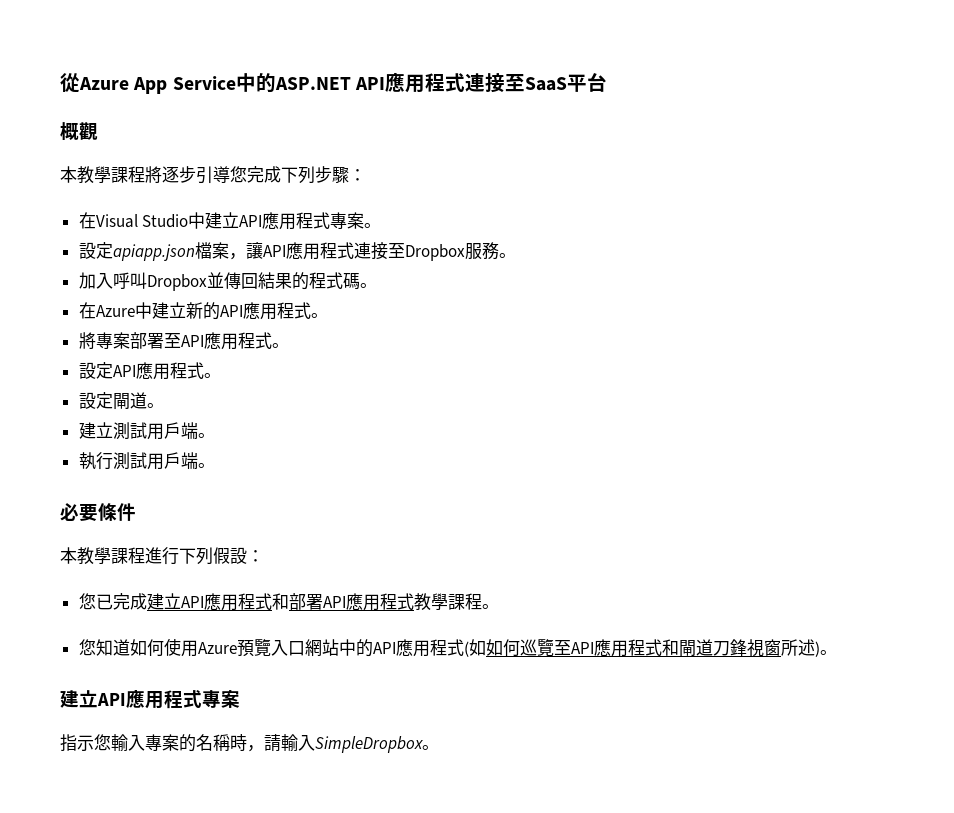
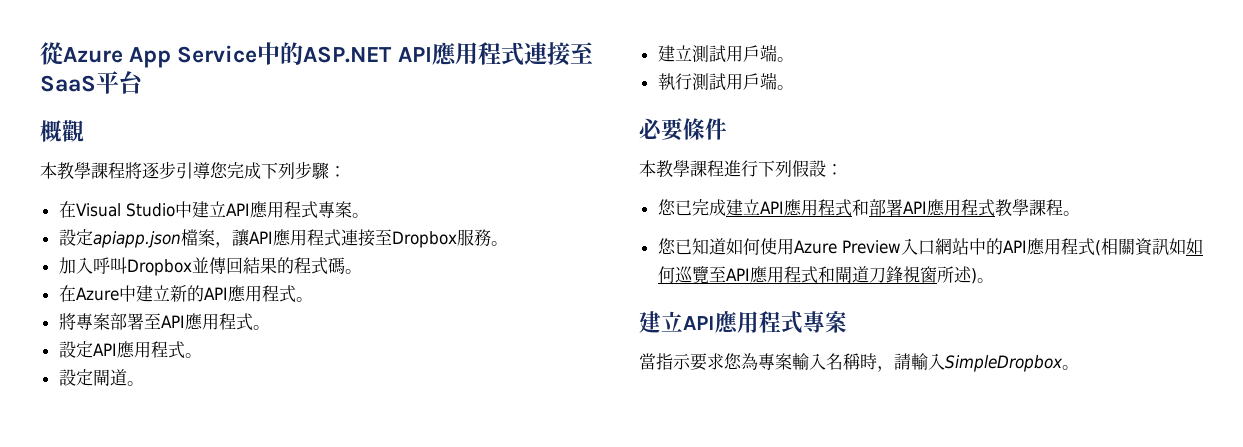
(96, 647) none -> [674,239,692,255] 已
[236,639,271,657] 預覽 -> [841,240,901,254] Preview
(469, 649) none -> [1100,238,1169,256] 相關資訊
[60,734,196,752] 指示您輸入專案的 -> [639,353,826,371] 當指示要求您為專案輸入

